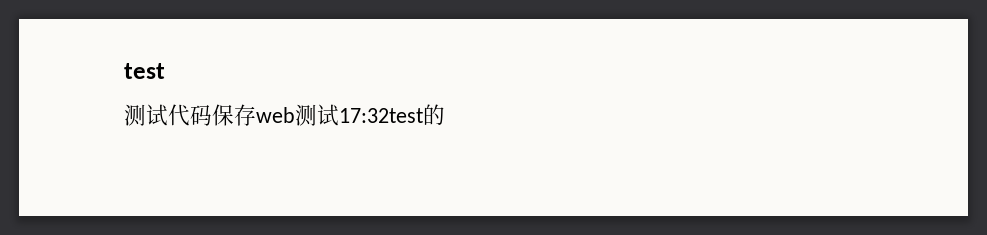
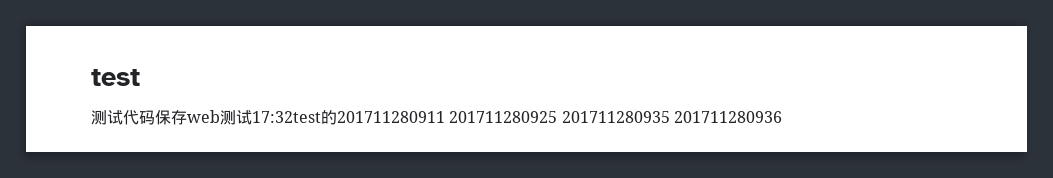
(445, 114) none -> [337,111,782,123] 201711280911 201711280925 201711280935 201711280936

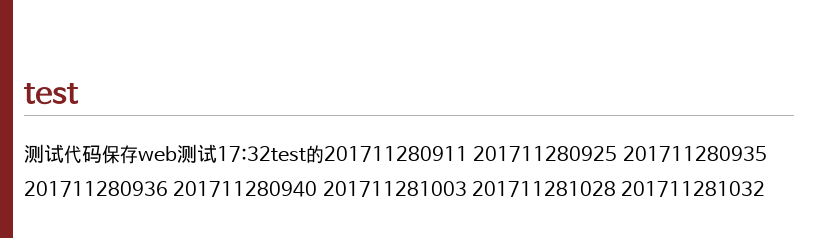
(782, 117) none -> [173,181,766,197] 201711280940 201711281003 201711281028 201711281032

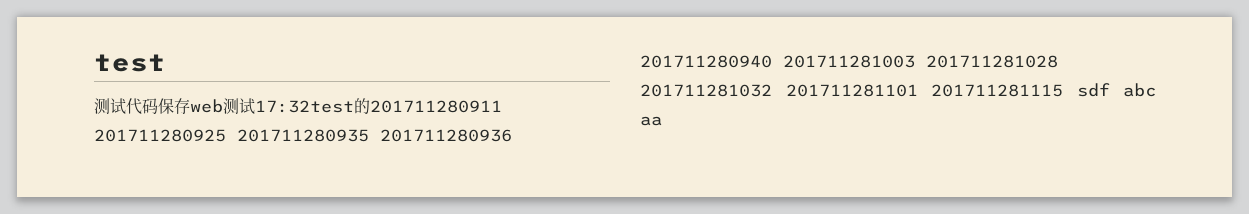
(766, 189) none -> [785,83,1156,97] [640,116,662,126] 201711281101 201711281115 sdf abc aa

